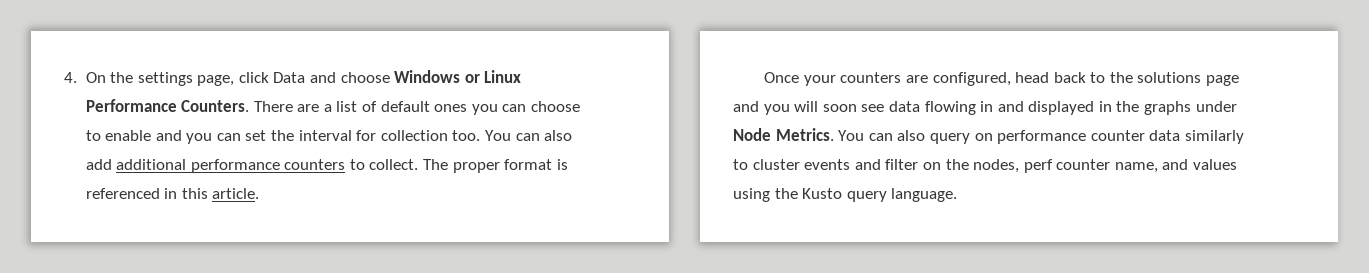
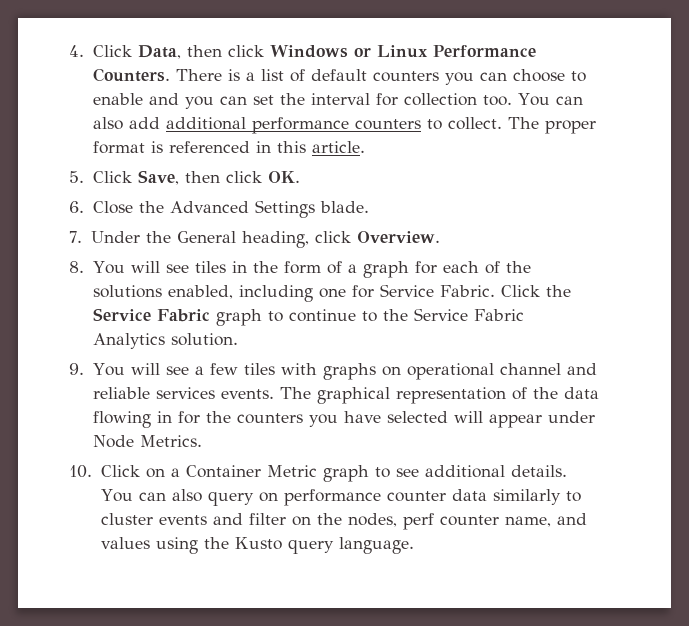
[85,72,390,86] On the settings page, click Data and choose -> [92,45,264,59] Click Data, then click
[297,104,320,112] are -> [227,69,240,81] is
[434,104,468,112] ones -> [372,71,439,82] counters
[764,72,1240,86] [733,101,1237,115] [733,128,834,141] Once your counters are configured, head back to the solutions page and you will soon see data flowing in and displayed in the graphs under Node Metrics. -> [69,170,300,185] [69,200,369,218] [69,231,440,248] [69,261,531,278] [92,284,571,302] [92,308,524,326] [92,333,238,349] [69,363,597,380] [92,387,599,404] [92,411,595,428] [92,435,202,448] [69,465,567,482] 5. Click Save, then click OK. // 6. Close the Advanced Settings blade. // 7. Under the General heading, click Overview. // 8. You will see tiles in the form of a graph for each of the solutions enabled, including one for Service Fabric. Click the Service Fabric graph to continue to the Service Fabric Analytics solution. // 9. You will see a few tiles with graphs on operational channel and reliable services events. The graphical representation of the data flowing in for the counters you have selected will appear under Node Metrics. // 10. Click on a Container Metric graph to see additional details.

